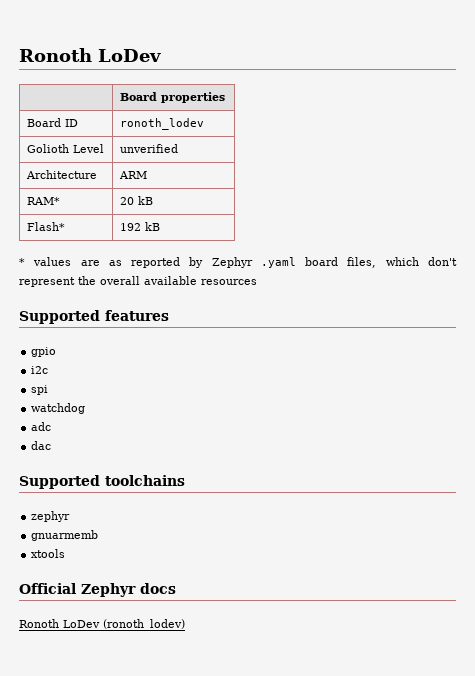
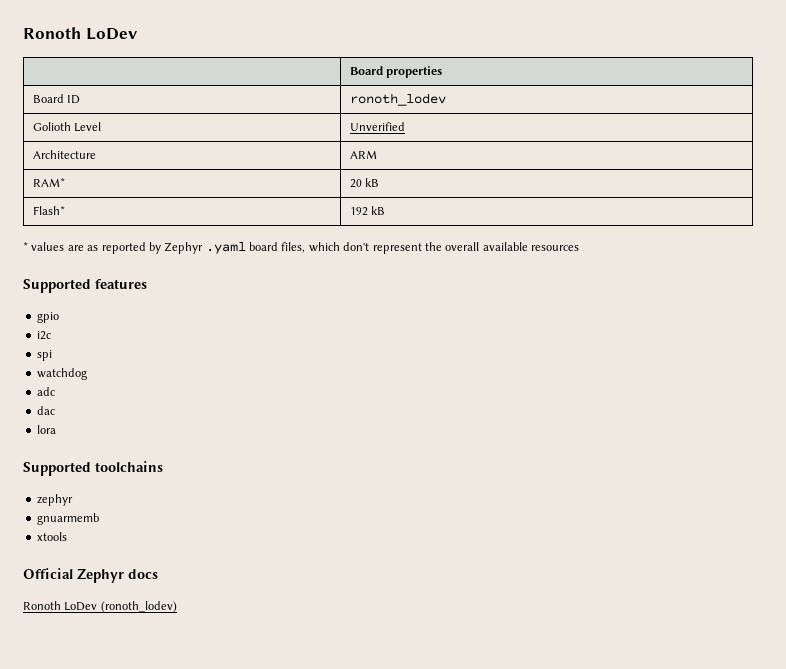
[120,144,179,153] unverified -> [349,122,405,131] Unverified
(52, 445) none -> [36,425,56,434] // lora

